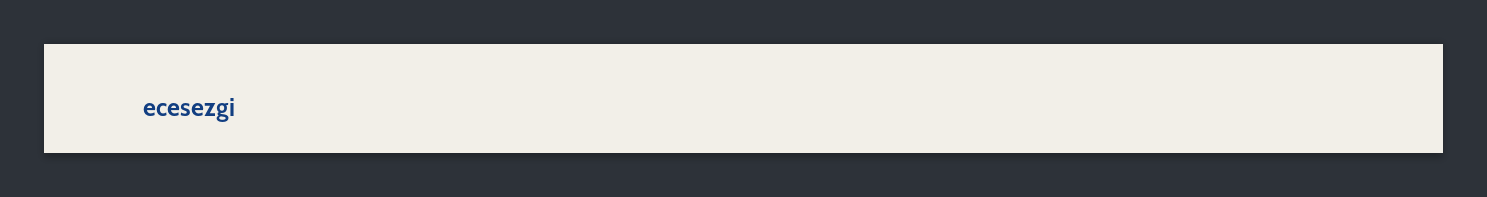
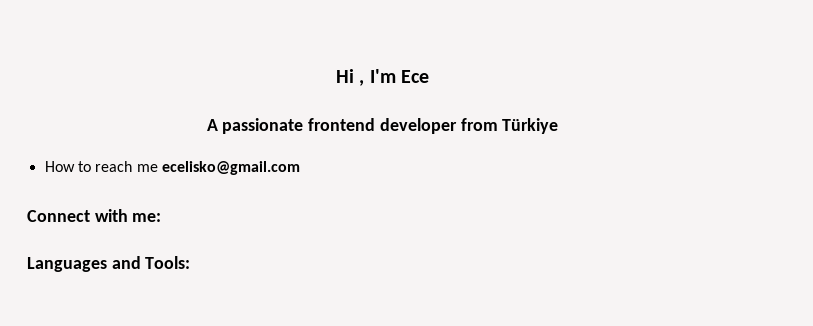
[143,98,235,122] ecesezgi -> [335,69,430,86] [206,118,559,134] [44,161,300,175] [27,209,162,222] [27,256,191,272] Hi , I'm Ece // A passionate frontend developer from Türkiye // How to reach me ecelisko@gmail.com // Connect with me: // Languages and Tools:

